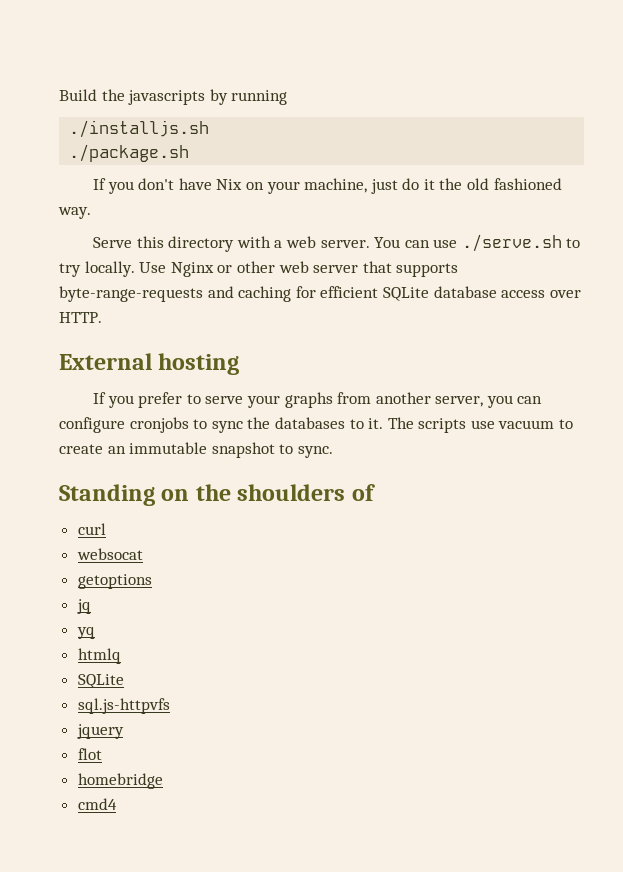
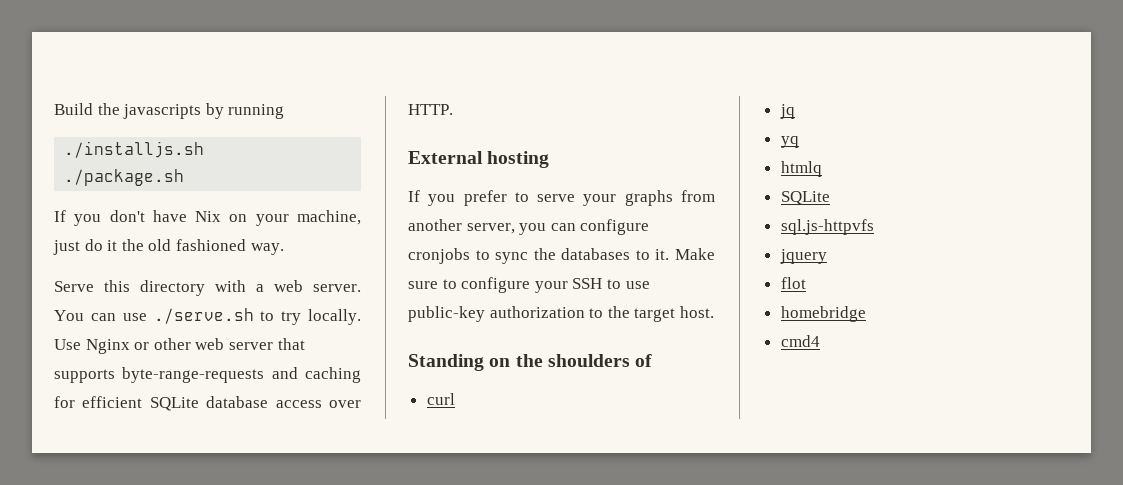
[387,417,574,433] [59,442,333,458] The scripts use vacuum to create an immutable snapshot to sync. -> [675,248,715,260] [408,277,650,293] [408,306,714,322] Make sure to configure your SSH to use public-key authorization to the target host.
[76,548,143,560] [77,574,152,589] // websocat // getoptions -> (455, 399) none

